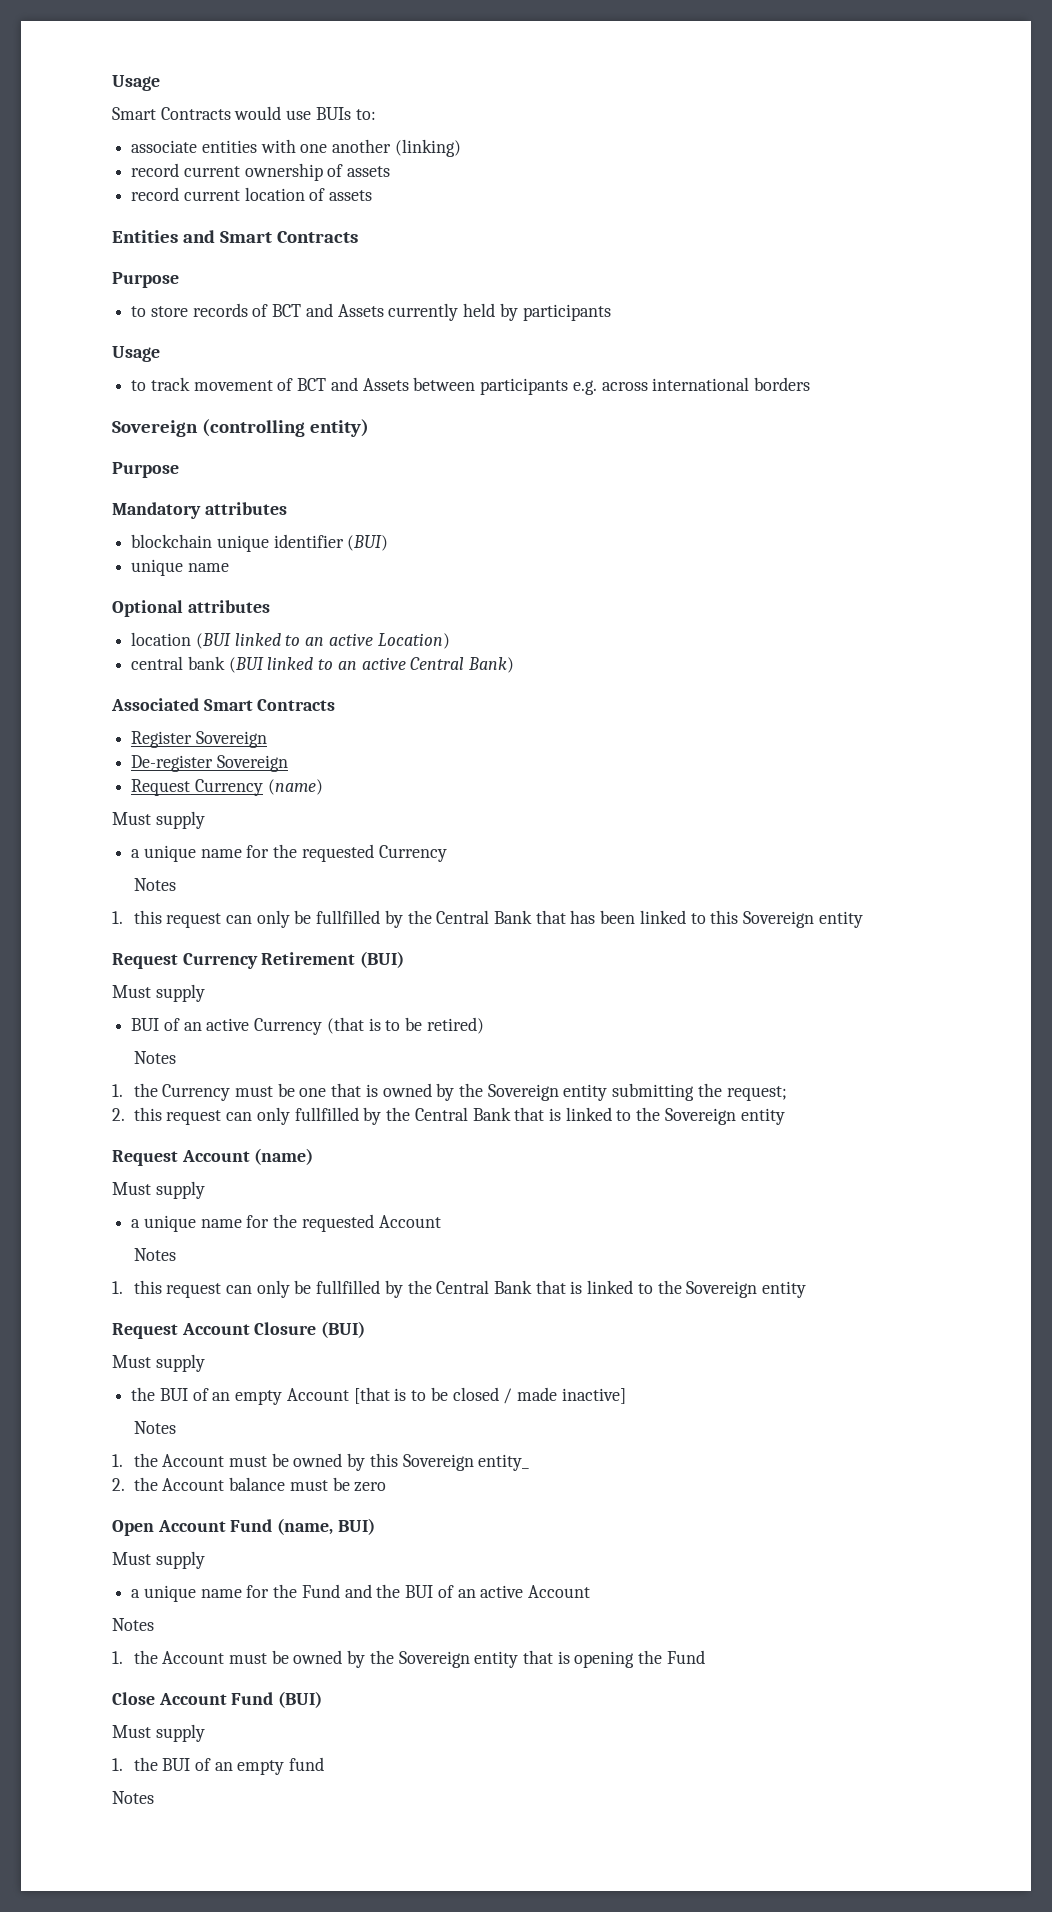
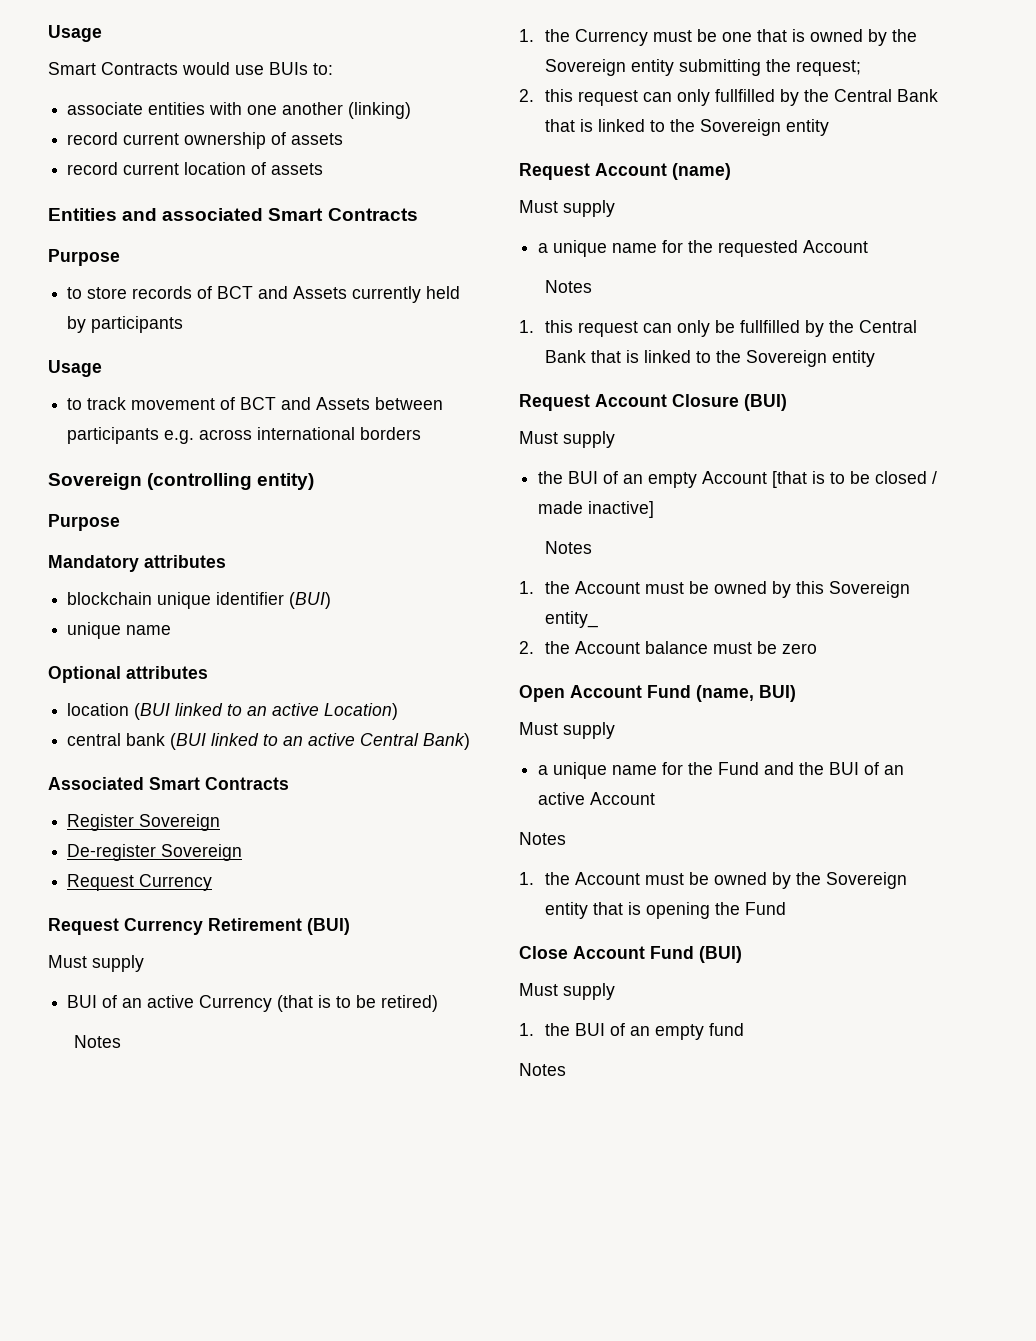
(215, 236) none -> [162,208,264,221] associated
[267,779,323,795] [112,811,205,829] [131,844,447,862] [133,878,176,891] [112,910,863,928] (name) // Must supply // a unique name for the requested Currency // Notes // 1. this request can only be fullfilled by the Central Bank that has been linked to this Sovereign entity -> (213, 882) none

